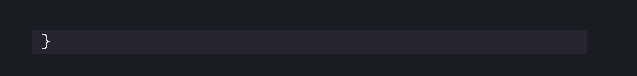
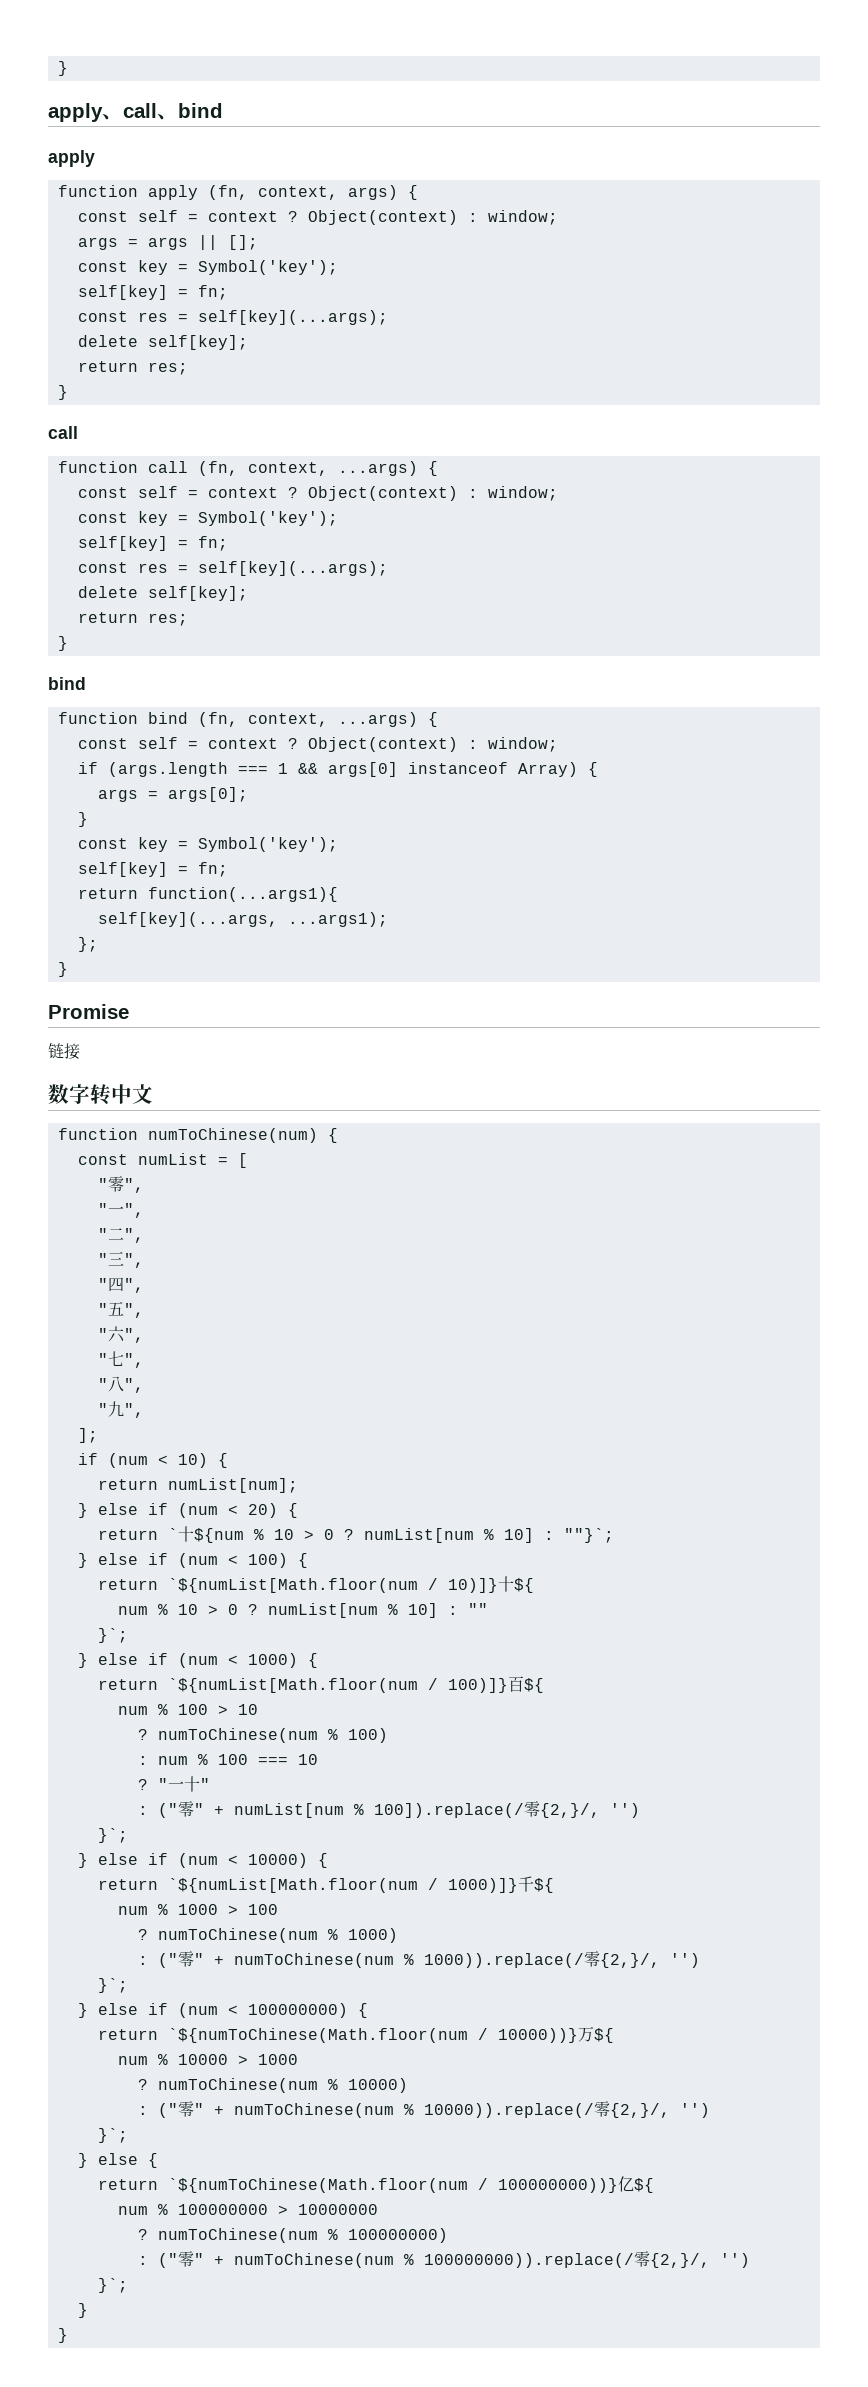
[41,33,51,51] } -> [57,61,68,76] [48,103,223,122] [48,150,95,167] [57,185,418,200] [77,210,558,225] [77,235,258,250] [77,260,338,275] [77,285,228,300] [77,310,388,325] [77,335,248,350] [77,361,188,375] [57,385,68,400] [48,426,78,439] [57,461,438,476] [77,486,558,501] [77,511,338,526] [77,536,228,551] [77,561,388,576] [77,586,248,601] [77,612,188,626] [57,636,68,651] [48,677,86,690] [57,712,438,727] [77,737,558,752] [77,762,598,777] [97,787,248,802] [77,812,88,827] [77,837,338,852] [77,862,228,877] [77,887,338,902] [97,912,388,927] [77,937,98,952] [57,962,68,977] [48,1004,129,1019] [48,1043,80,1060] [48,1084,153,1105] [57,1128,338,1143] [77,1153,248,1168] [97,1176,144,1193] [97,1203,144,1218] [97,1228,144,1243] [97,1251,144,1268] [97,1277,144,1293] [97,1301,144,1318] [97,1326,144,1343] [97,1351,144,1368] [97,1376,144,1393] [97,1401,144,1418] [77,1428,98,1443] [77,1453,228,1468] [97,1478,298,1493] [77,1503,298,1518] [97,1526,614,1543] [77,1553,308,1568] [97,1576,534,1593] [117,1603,488,1618] [97,1628,128,1643] [77,1653,318,1668] [97,1676,544,1693] [117,1704,258,1715] [137,1728,388,1743] [137,1754,318,1765] [137,1776,210,1792] [137,1801,640,1818] [97,1828,128,1843] [77,1853,328,1868] [97,1876,554,1893] [117,1904,278,1915] [137,1928,398,1943] [137,1951,700,1968] [97,1978,128,1993] [77,2003,368,2018] [97,2027,614,2043] [117,2054,298,2065] [137,2078,408,2093] [137,2101,710,2118] [97,2128,128,2143] [77,2153,158,2168] [97,2176,654,2193] [117,2204,378,2215] [137,2228,448,2243] [137,2251,750,2268] [97,2278,128,2293] [77,2303,88,2318] [57,2328,68,2343] } // apply、call、bind // apply // function apply (fn, context, args) { // const self = context ? Object(context) : window; // args = args || []; // const key = Symbol('key'); // self[key] = fn; // const res = self[key](...args); // delete self[key]; // return res; // } // call // function call (fn, context, ...args) { // const self = context ? Object(context) : window; // const key = Symbol('key'); // self[key] = fn; // const res = self[key](...args); // delete self[key]; // return res; // } // bind // function bind (fn, context, ...args) { // const self = context ? Object(context) : window; // if (args.length === 1 && args[0] instanceof Array) { // args = args[0]; // } // const key = Symbol('key'); // self[key] = fn; // return function(...args1){ // self[key](...args, ...args1); // }; // } // Promise // 链接 // 数字转中文 // function numToChinese(num) { // const numList = [ // "零", // "一", // "二", // "三", // "四", // "五", // "六", // "七", // "八", // "九", // ]; // if (num < 10) { // return numList[num]; // } else if (num < 20) { // return `十${num % 10 > 0 ? numList[num % 10] : ""}`; // } else if (num < 100) { // return `${numList[Math.floor(num / 10)]}十${ // num % 10 > 0 ? numList[num % 10] : "" // }`; // } else if (num < 1000) { // return `${numList[Math.floor(num / 100)]}百${ // num % 100 > 10 // ? numToChinese(num % 100) // : num % 100 === 10 // ? "一十" // : ("零" + numList[num % 100]).replace(/零{2,}/, '') // }`; // } else if (num < 10000) { // return `${numList[Math.floor(num / 1000)]}千${ // num % 1000 > 100 // ? numToChinese(num % 1000) // : ("零" + numToChinese(num % 1000)).replace(/零{2,}/, '') // }`; // } else if (num < 100000000) { // return `${numToChinese(Math.floor(num / 10000))}万${ // num % 10000 > 1000 // ? numToChinese(num % 10000) // : ("零" + numToChinese(num % 10000)).replace(/零{2,}/, '') // }`; // } else { // return `${numToChinese(Math.floor(num / 100000000))}亿${ // num % 100000000 > 10000000 // ? numToChinese(num % 100000000) // : ("零" + numToChinese(num % 100000000)).replace(/零{2,}/, '') // }`; // } // }

